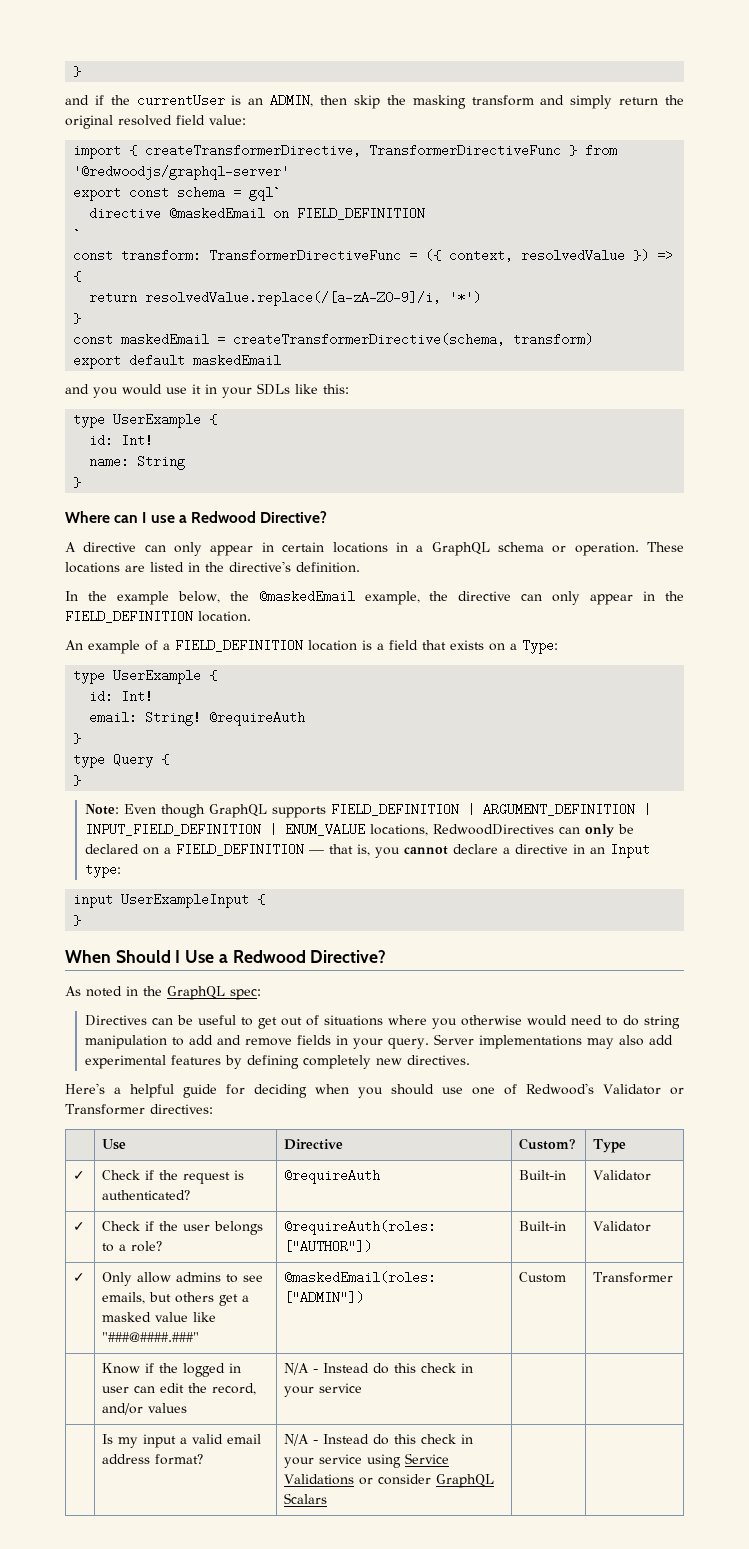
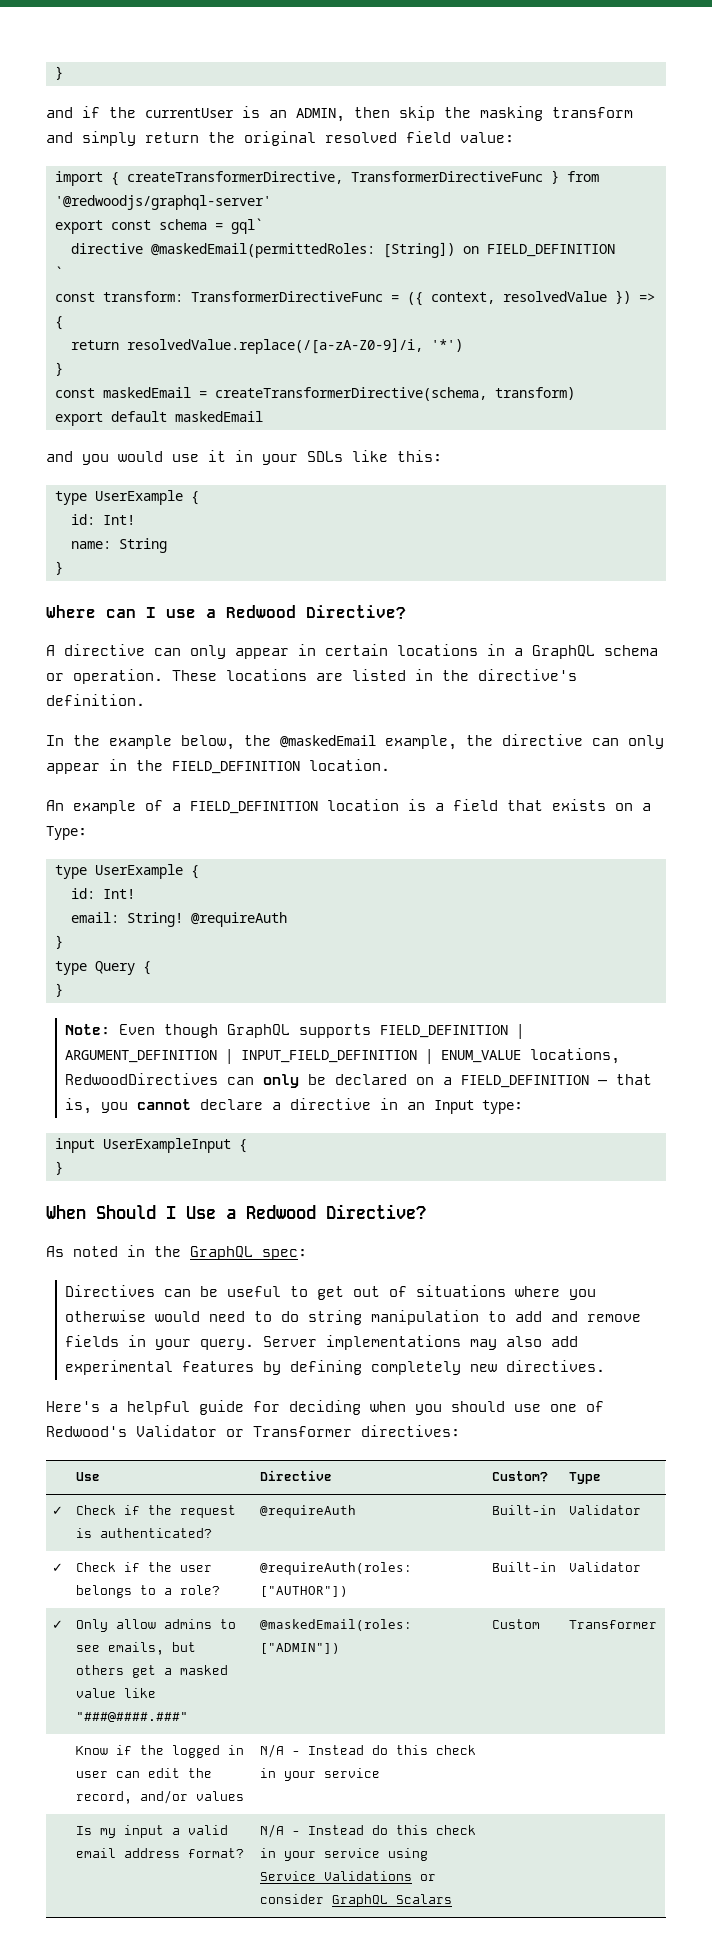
[169,207,266,220] @maskedEmail -> [150,242,455,258] @maskedEmail(permittedRoles: [String])

